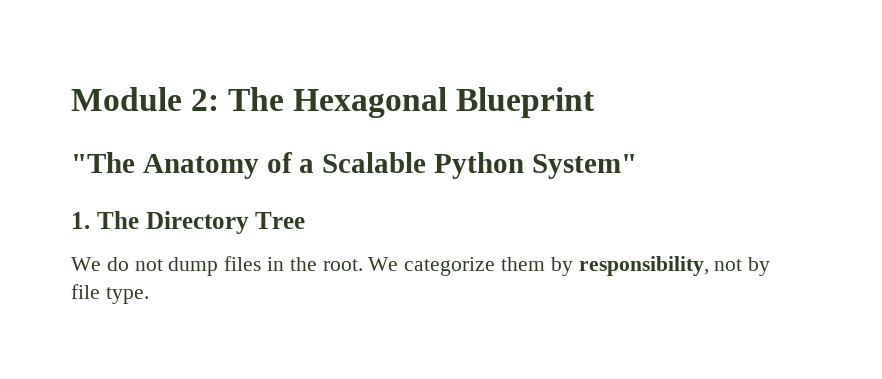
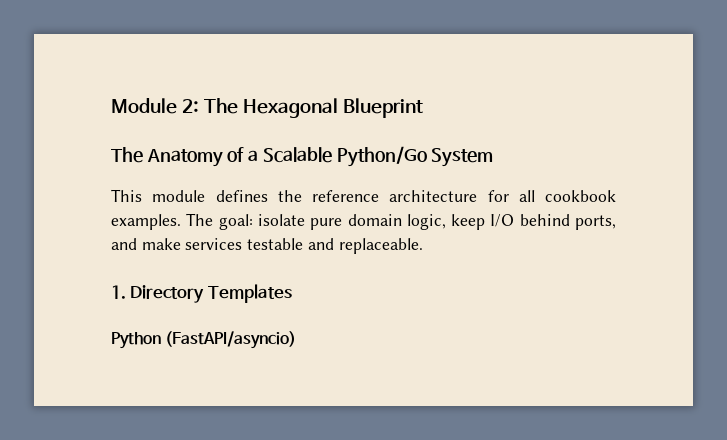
[71,152,135,173] "The -> [111,147,143,163] The
[434,152,637,179] [71,211,306,234] [71,256,771,276] [71,284,149,304] Python System" // 1. The Directory Tree // We do not dump files in the root. We categorize them by responsibility, not by file type. -> [336,146,494,167] [111,189,616,202] [111,213,616,230] [111,238,423,254] [111,284,292,303] [111,331,297,349] Python/Go System // This module defines the reference architecture for all cookbook examples. The goal: isolate pure domain logic, keep I/O behind ports, and make services testable and replaceable. // 1. Directory Templates // Python (FastAPI/asyncio)

